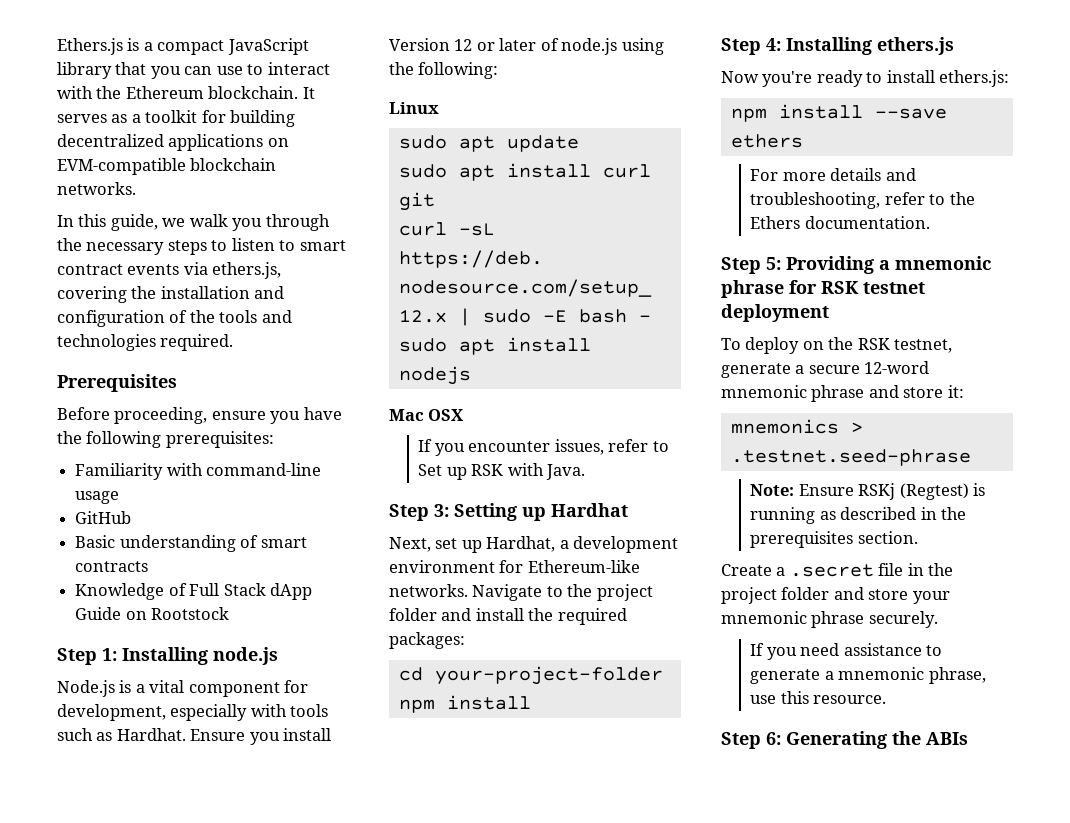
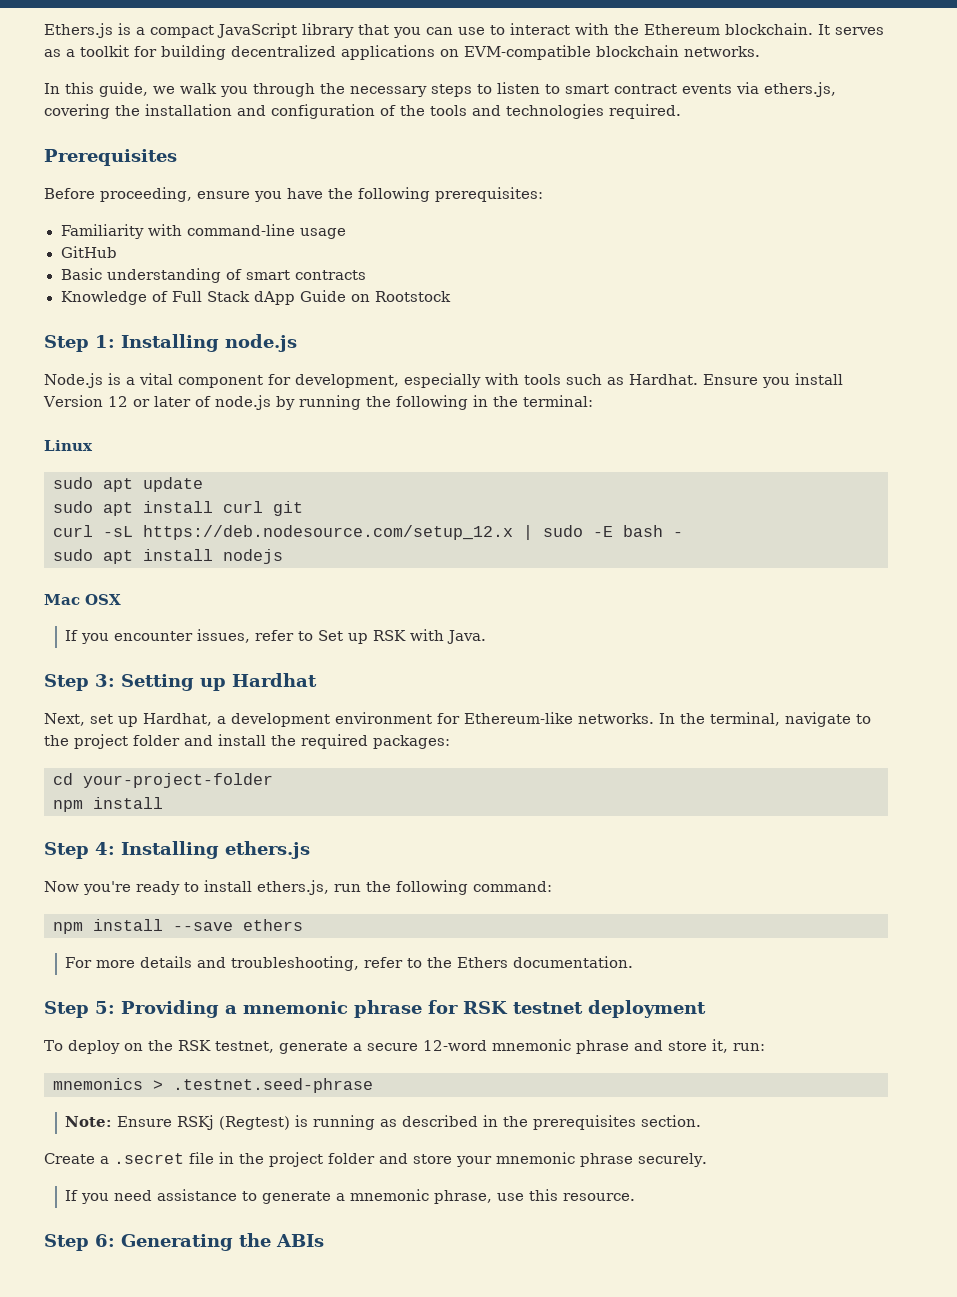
[621,38,664,55] [389,62,499,79] using the following: -> [275,395,593,410] by running the following in the terminal:
[472,584,543,601] Navigate -> [659,712,851,727] In the terminal, navigate
[939,70,1010,87] ethers.js: -> [257,880,552,895] ethers.js, run the following command:
[947,385,964,398] it: -> [711,1039,765,1053] it, run:

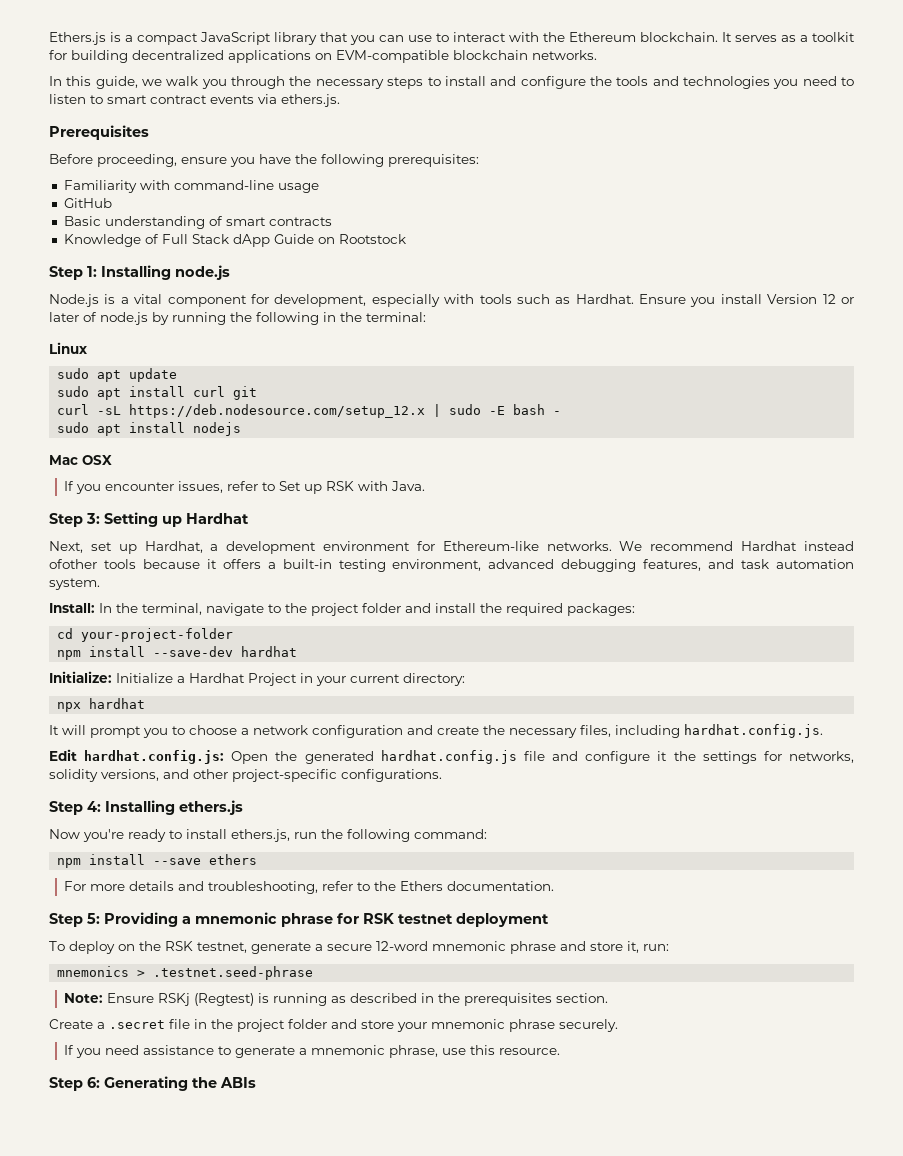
(492, 89) none -> [444,76,855,89] install and configure the tools and technologies you need to
[764,82,836,97] [44,104,681,119] ethers.js, covering the installation and configuration of the tools and technologies required. -> [281,94,340,107] ethers.js.
(654, 718) none -> [619,541,854,551] [49,559,855,572] [49,578,100,590] [49,603,95,613] We recommend Hardhat instead ofother tools because it offers a built-in testing environment, advanced debugging features, and task automation system. // Install:
(163, 803) none -> [153,646,298,657] [49,671,465,686] [57,698,146,712] [49,724,823,738] [49,749,855,764] [49,769,442,782] --save-dev hardhat // Initialize: Initialize a Hardhat Project in your current directory: // npx hardhat // It will prompt you to choose a network configuration and create the necessary files, including hardhat.config.js. // Edit hardhat.config.js: Open the generated hardhat.config.js file and configure it the settings for networks, solidity versions, and other project-specific configurations.

